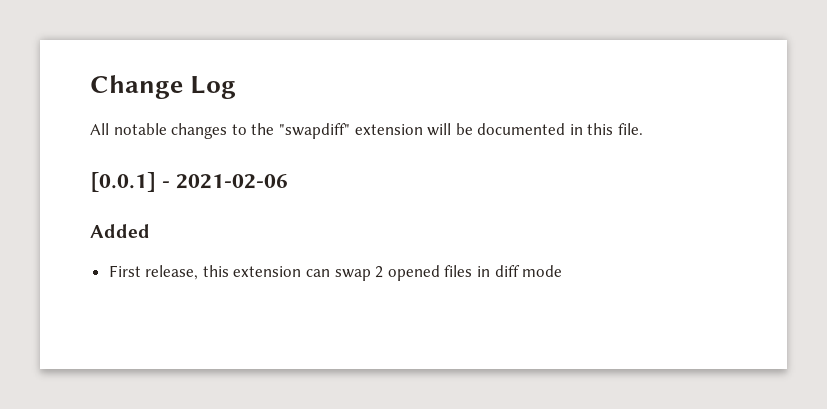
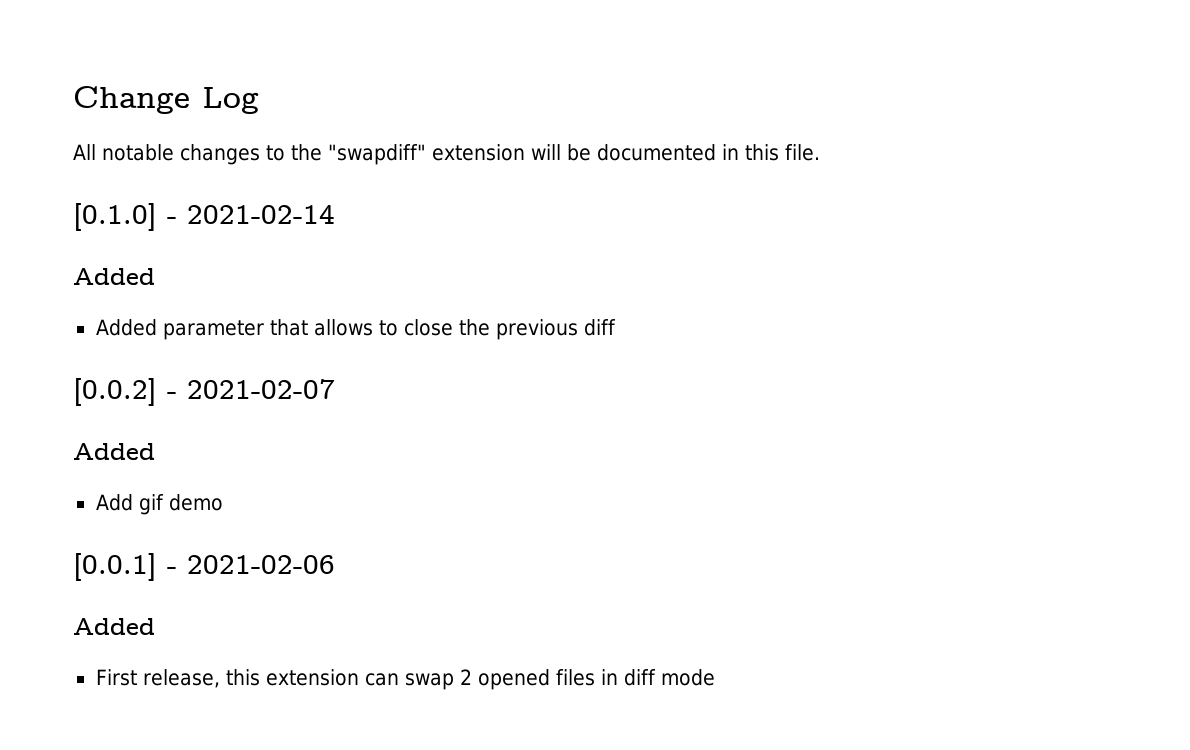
(644, 129) none -> [73,203,335,231] [73,268,155,285] [95,319,616,340] [73,378,335,406] [73,443,155,460] [95,494,223,515] // [0.1.0] - 2021-02-14 // Added // Added parameter that allows to close the previous diff // [0.0.2] - 2021-02-07 // Added // Add gif demo

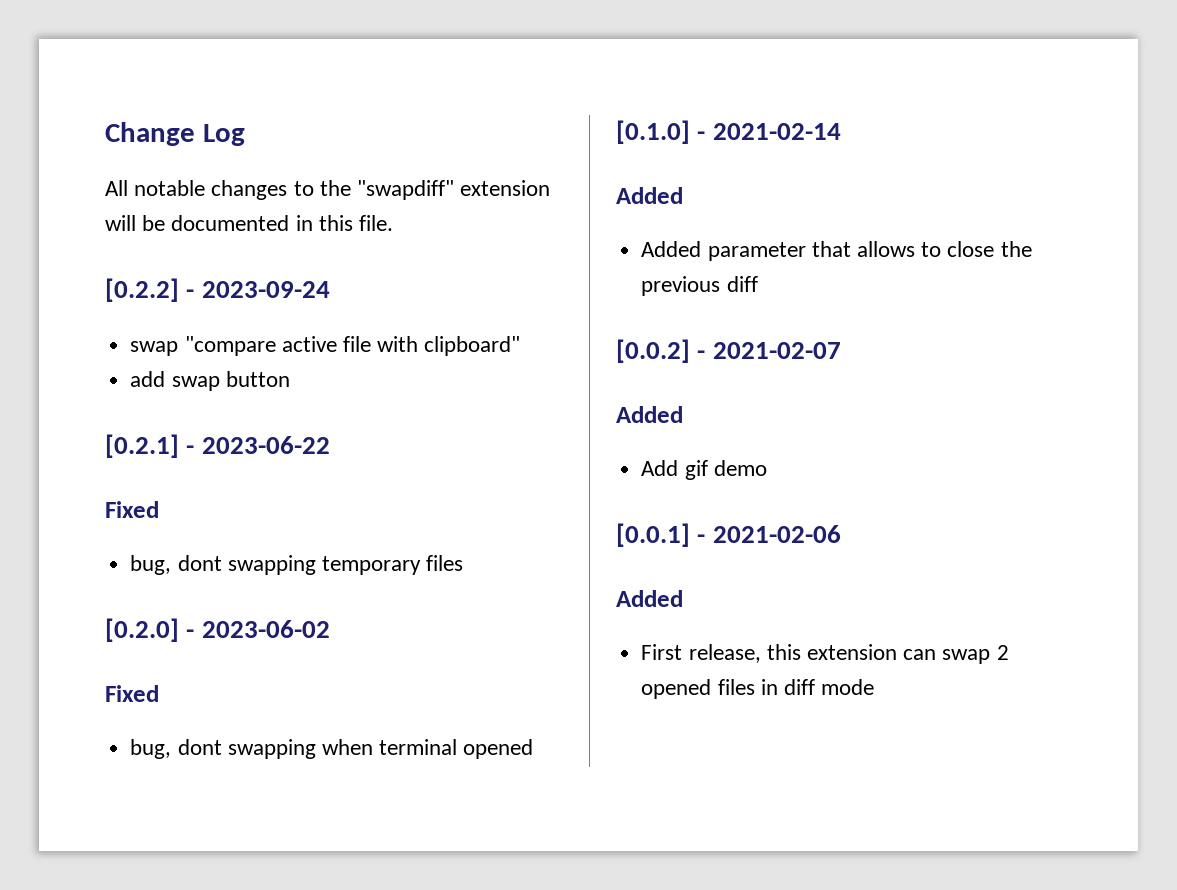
(820, 152) none -> [105,278,330,302] [130,336,521,356] [130,371,290,391] [105,434,330,458] [105,501,159,518] [130,555,464,575] [105,618,330,642] [105,685,159,702] [130,739,534,759] // [0.2.2] - 2023-09-24 // swap "compare active file with clipboard" // add swap button // [0.2.1] - 2023-06-22 // Fixed // bug, dont swapping temporary files // [0.2.0] - 2023-06-02 // Fixed // bug, dont swapping when terminal opened

